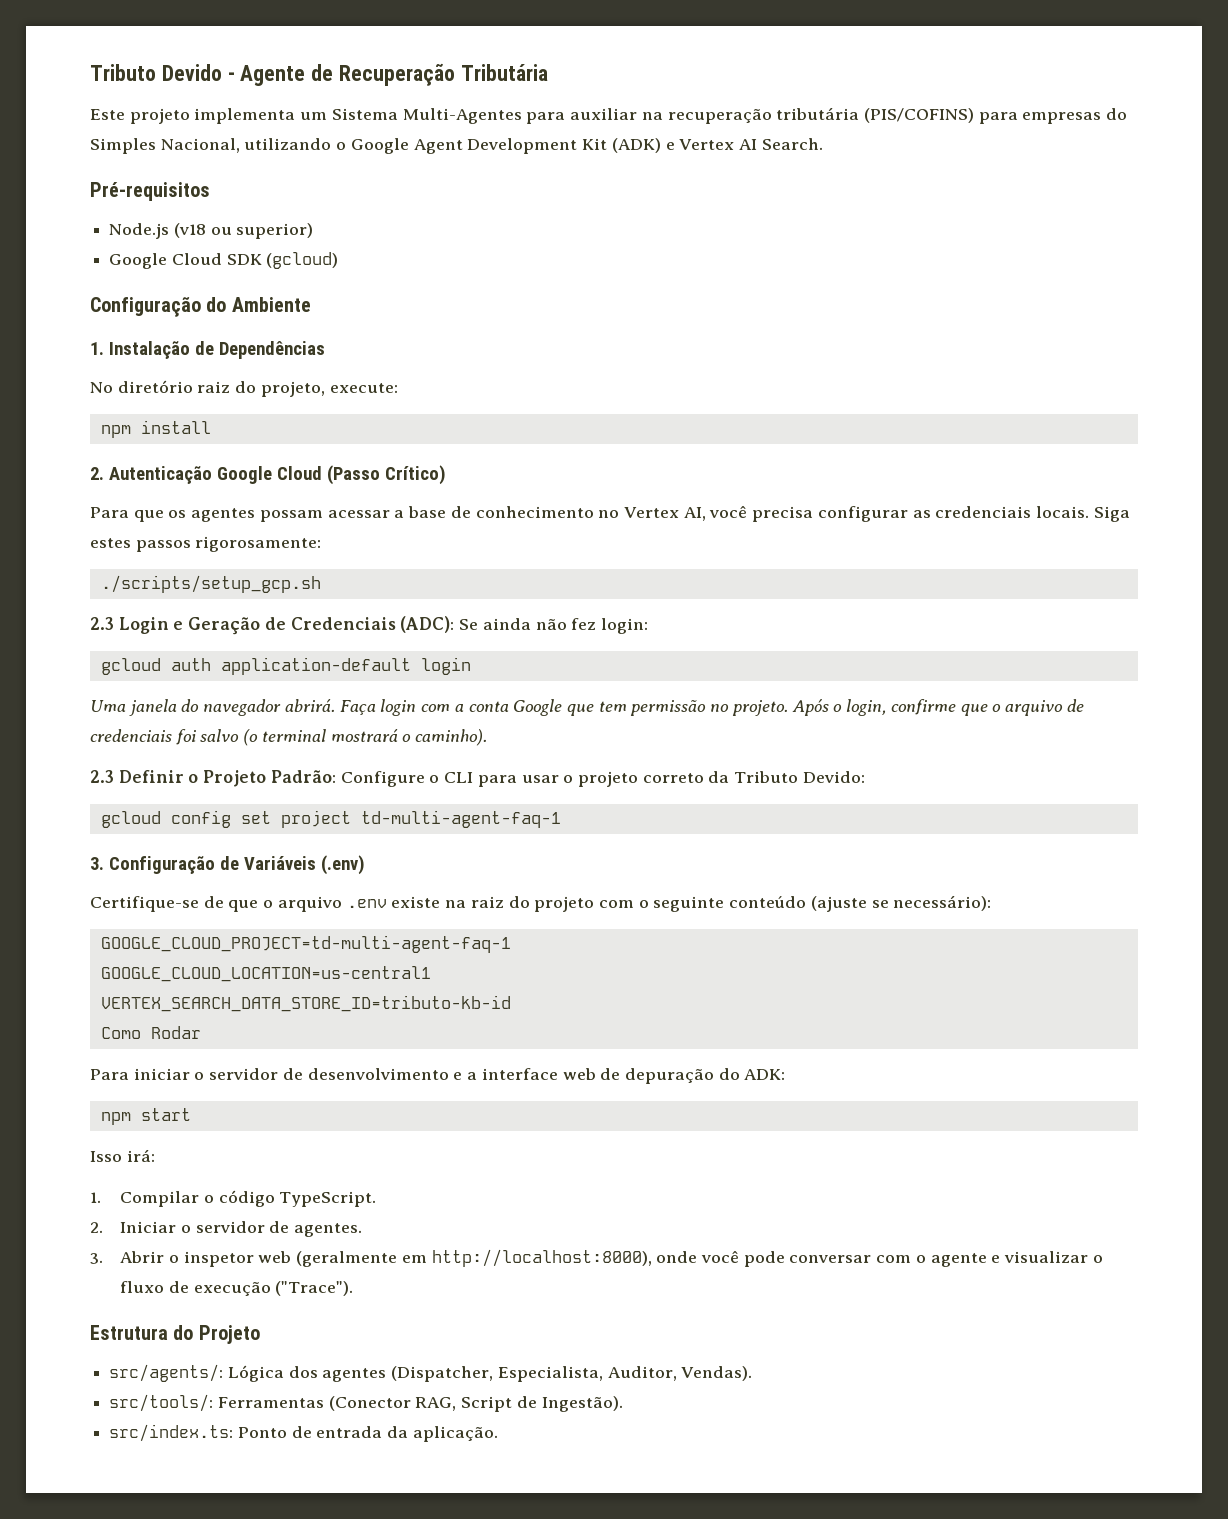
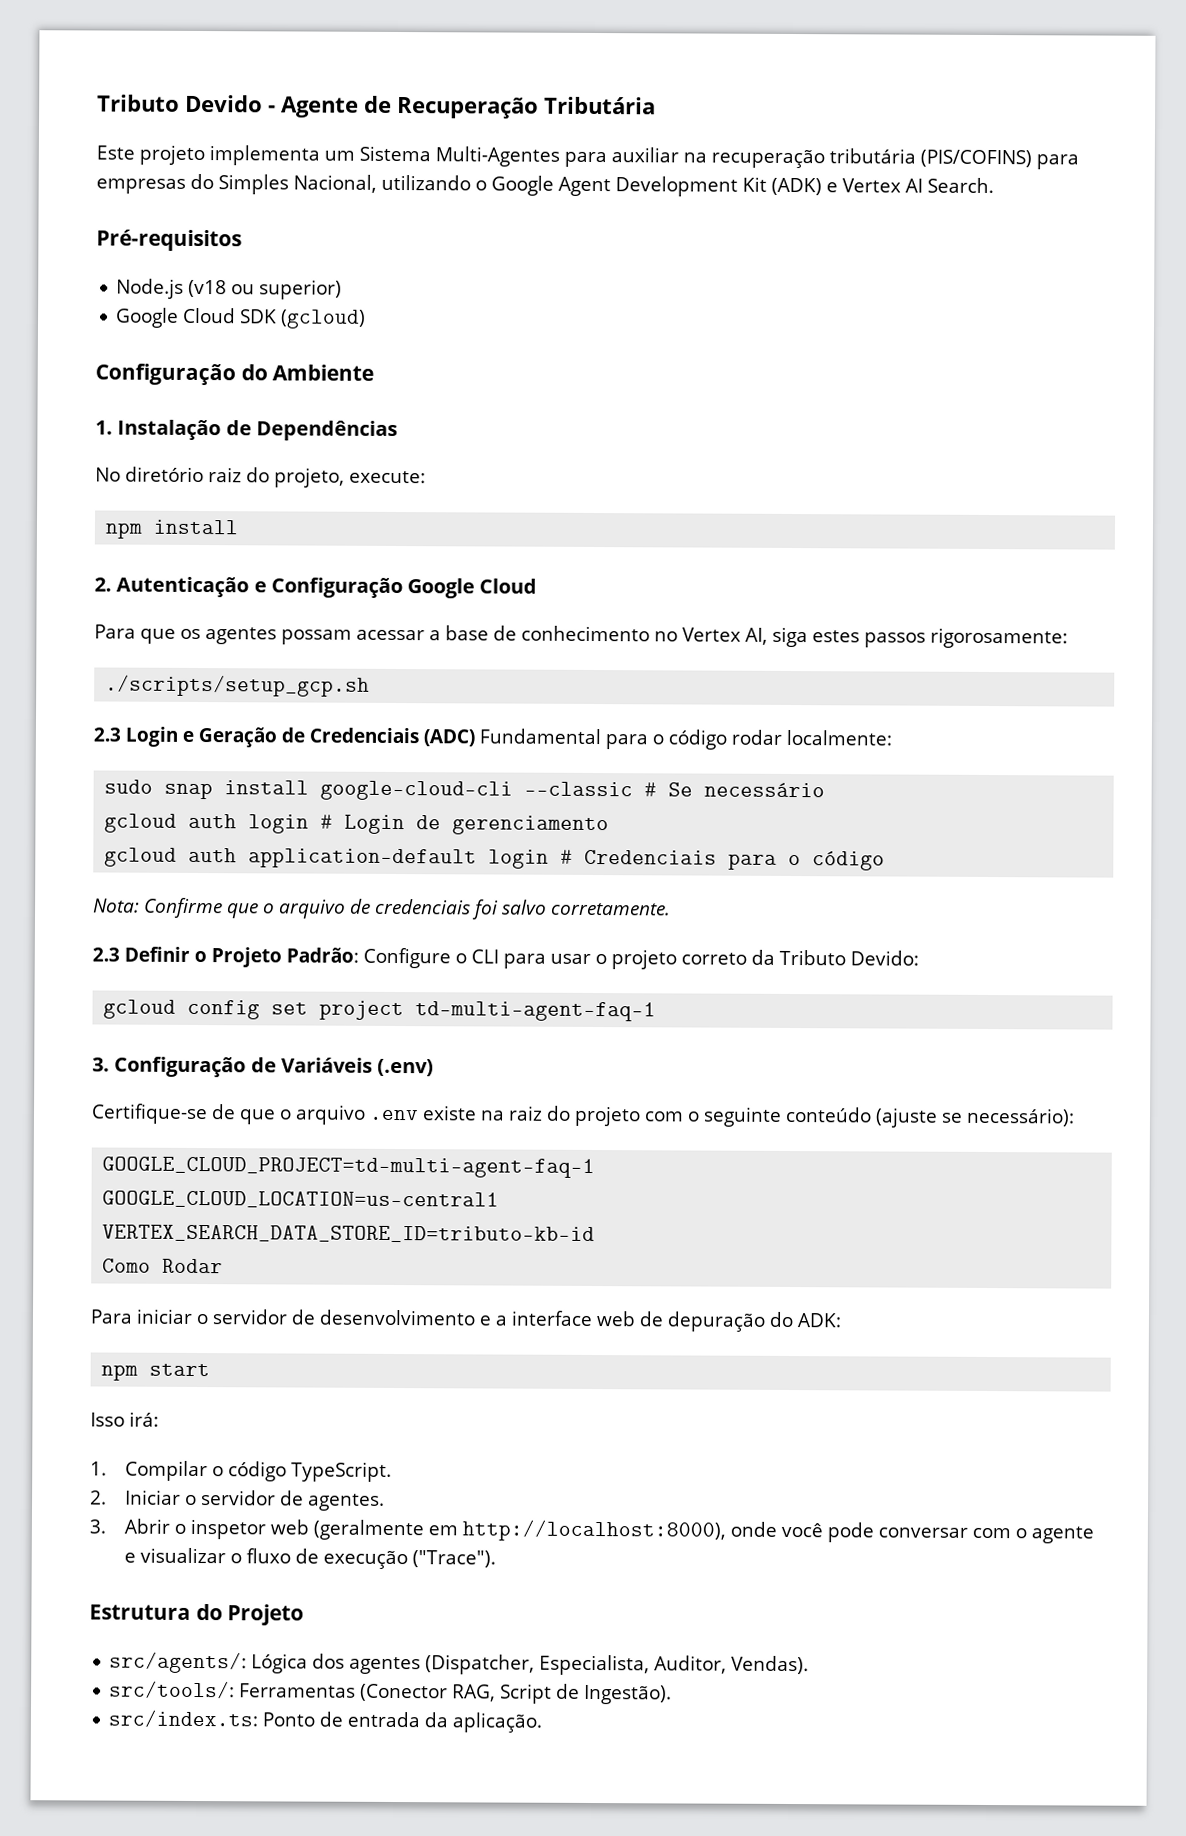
[216,465,446,485] Google Cloud (Passo Crítico) -> [253,577,538,599] e Configuração Google Cloud
[709,505,1130,522] você precisa configurar as credenciais locais. Siga -> [772,626,808,648] siga
[400,616,648,634] [100,657,471,675] [90,699,956,716] (ADC): Se ainda não fez login: // gcloud auth application-default login // Uma janela do navegador abrirá. Faça login com a conta Google que tem permissão no projeto. Após o login, confirme -> [423,728,892,750] [104,779,826,801] [104,813,610,836] [104,847,886,871] [93,897,223,919] (ADC) Fundamental para o código rodar localmente: // sudo snap install google-cloud-cli --classic # Se necessário // gcloud auth login # Login de gerenciamento // gcloud auth application-default login # Credenciais para o código // Nota: Confirme
[243,729,488,746] (o terminal mostrará o caminho). -> [551,902,671,916] corretamente.

